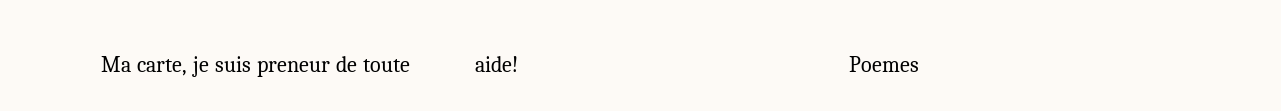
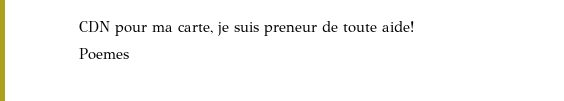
[101,56,131,72] Ma -> [79,21,173,36] CDN pour ma

